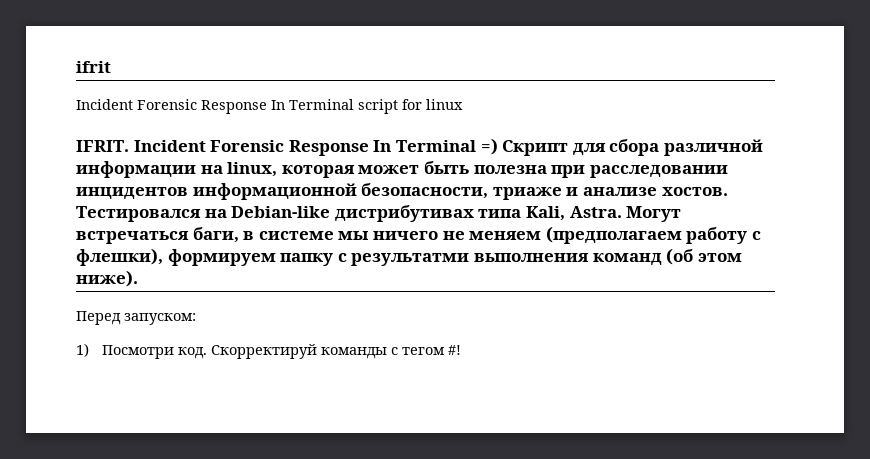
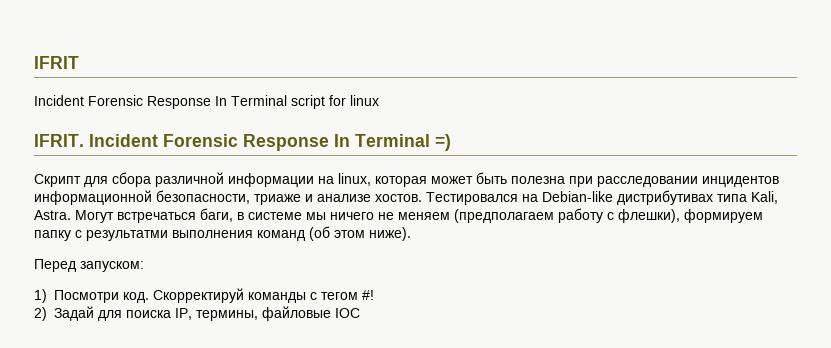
[76,61,111,73] ifrit -> [34,56,79,69] IFRIT
(498, 146) none -> (451, 142) //
(461, 350) none -> [34,306,360,321] // 2) Задай для поиска IP, термины, файловые IOC

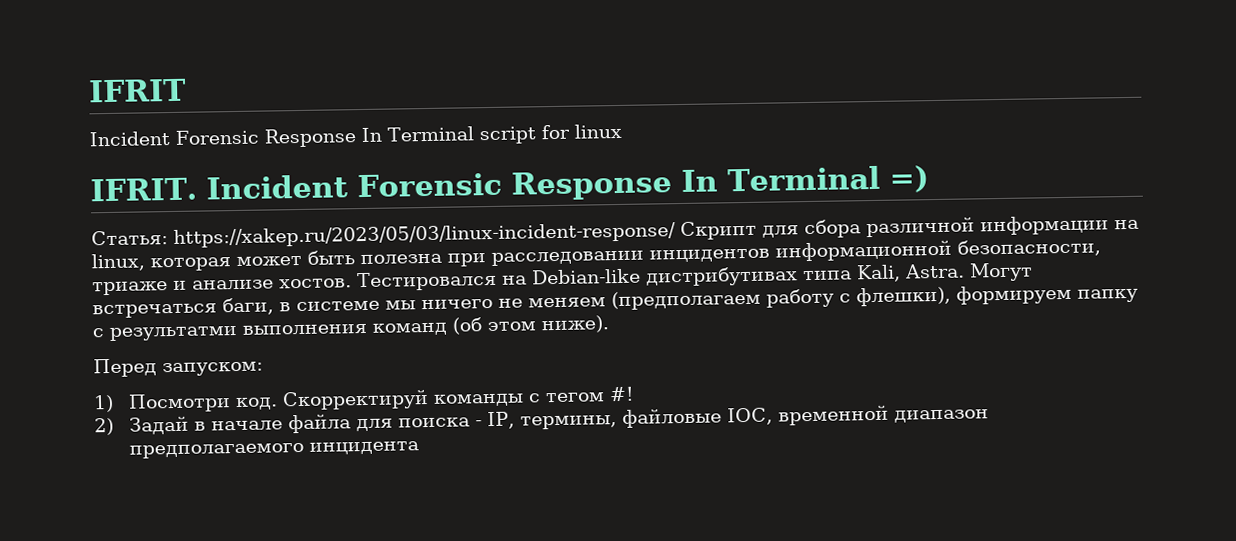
(451, 142) none -> [91,222,676,248] Статья: https://xakep.ru/2023/05/03/linux-incident-response/
(94, 313) none -> [194,413,352,434] в начале файла
(171, 314) none -> [475,420,483,427] -
[335,308,360,318] IOC -> [727,404,990,426] [129,441,420,459] IOC, временной диапазон предполагаемого инцидента

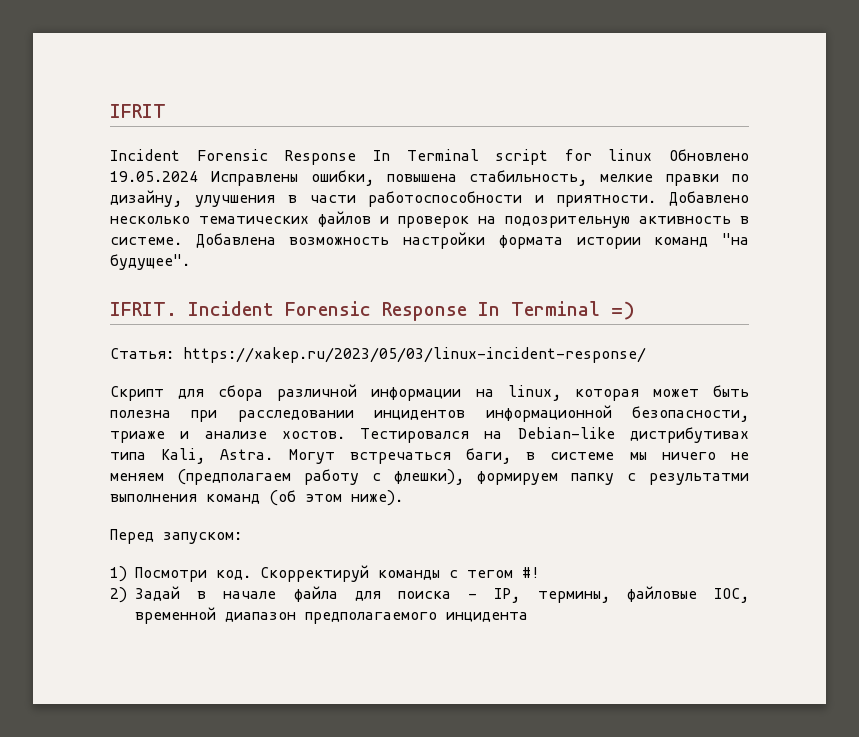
(622, 131) none -> [669,149,749,162] [110,170,749,186] [110,190,749,207] [110,211,749,228] [110,232,749,249] [110,254,190,270] Обновлено 19.05.2024 Исправлены ошибки, повышена стабильность, мелкие правки по дизайну, улучшения в части работоспособности и приятности. Добавлено несколько тематических файлов и проверок на подозрительную активность в системе. Добавлена возможность настройки формата истории команд "на будущее".
(676, 235) none -> (646, 355) //

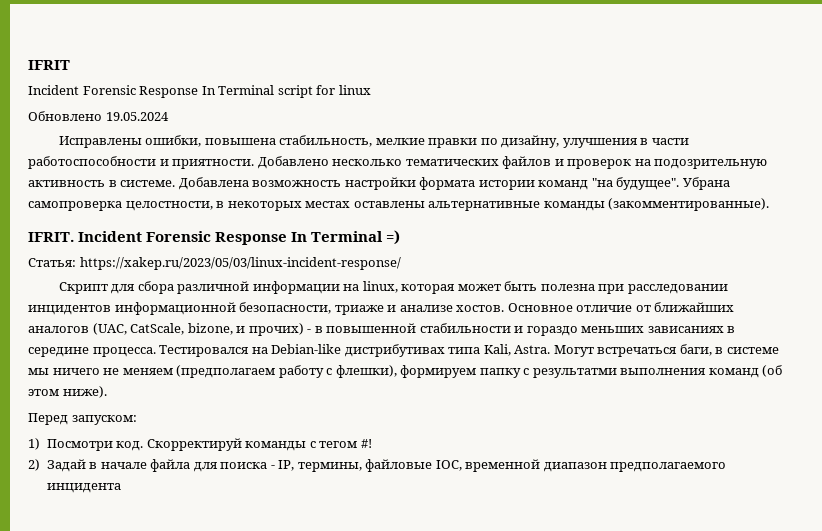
(653, 155) none -> (371, 90) //
(198, 176) none -> (169, 116) //
(190, 262) none -> [682,177,730,190] [28,198,770,211] Убрана самопроверка целостности, в некоторых местах оставлены альтернативные команды (закомментированные).
(345, 435) none -> [507,302,735,312] [28,323,736,336] [28,347,156,357] Основное отличие от ближайших аналогов (UAC, CatScale, bizone, и прочих) - в повышенной стабильности и гораздо меньших зависаниях в середине процесса.

